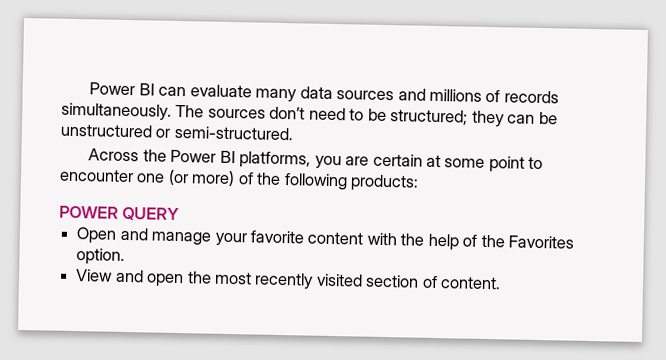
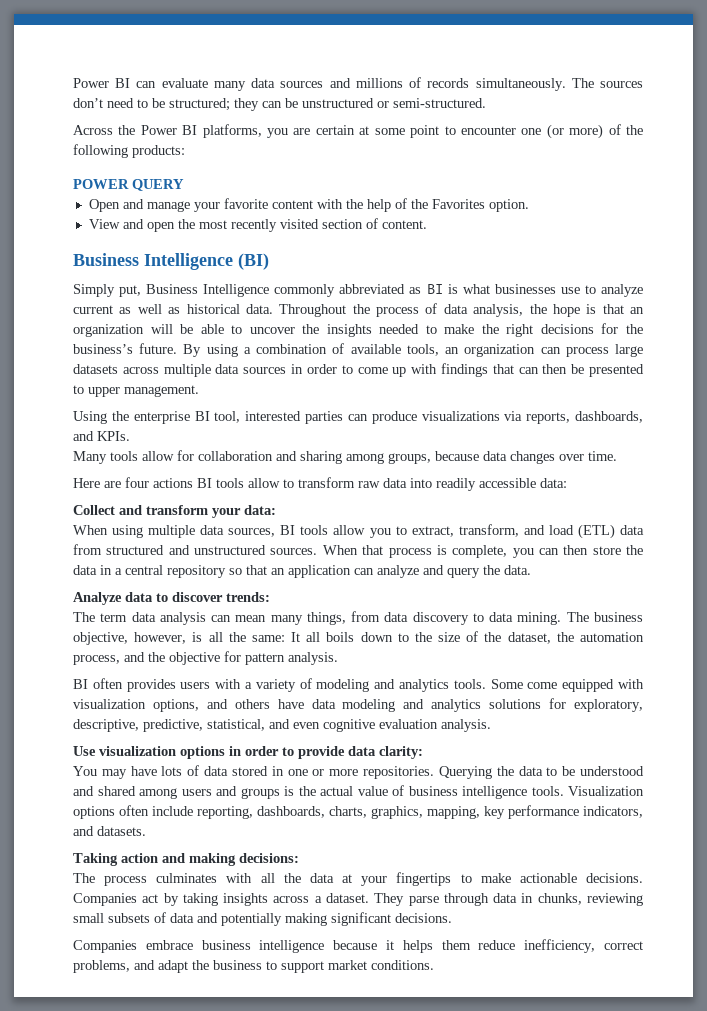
(502, 283) none -> [73,253,269,270] [73,284,644,297] [73,303,644,317] [73,323,644,337] [73,343,643,357] [73,363,644,377] [73,385,199,397] [73,411,643,424] [73,431,130,441] [73,450,617,464] [73,477,567,491] [73,505,276,518] [73,524,644,539] [73,544,643,558] [73,565,531,578] [73,592,270,605] [73,611,643,625] [73,631,645,645] [73,651,338,665] [73,678,644,692] [73,698,644,712] [73,719,491,732] [73,746,423,759] [73,765,644,779] [73,785,644,799] [73,805,643,819] [73,826,146,836] [73,853,299,866] [73,872,643,886] [73,893,643,906] [73,912,452,926] [73,939,643,953] [73,960,434,973] // Business Intelligence (BI) // Simply put, Business Intelligence commonly abbreviated as BI is what businesses use to analyze current as well as historical data. Throughout the process of data analysis, the hope is that an organization will be able to uncover the insights needed to make the right decisions for the business’s future. By using a combination of available tools, an organization can process large datasets across multiple data sources in order to come up with findings that can then be presented to upper management. // Using the enterprise BI tool, interested parties can produce visualizations via reports, dashboards, and KPIs. // Many tools allow for collaboration and sharing among groups, because data changes over time. // Here are four actions BI tools allow to transform raw data into readily accessible data: // Collect and transform your data: // When using multiple data sources, BI tools allow you to extract, transform, and load (ETL) data from structured and unstructured sources. When that process is complete, you can then store the data in a central repository so that an application can analyze and query the data. // Analyze data to discover trends: // The term data analysis can mean many things, from data discovery to data mining. The business objective, however, is all the same: It all boils down to the size of the dataset, the automation process, and the objective for pattern analysis. // BI often provides users with a variety of modeling and analytics tools. Some come equipped with visualization options, and others have data modeling and analytics solutions for exploratory, descriptive, predictive, statistical, and even cognitive evaluation analysis. // Use visualization options in order to provide data clarity: // You may have lots of data stored in one or more repositories. Querying the data to be understood and shared among users and groups is the actual value of business intelligence tools. Visualization options often include reporting, dashboards, charts, graphics, mapping, key performance indicators, and datasets. // Taking action and making decisions: // The process culminates with all the data at your fingertips to make actionable decisions. Companies act by taking insights across a dataset. They parse through data in chunks, reviewing small subsets of data and potentially making significant decisions. // Companies embrace business intelligence because it helps them reduce inefficiency, correct problems, and adapt the business to support market conditions.

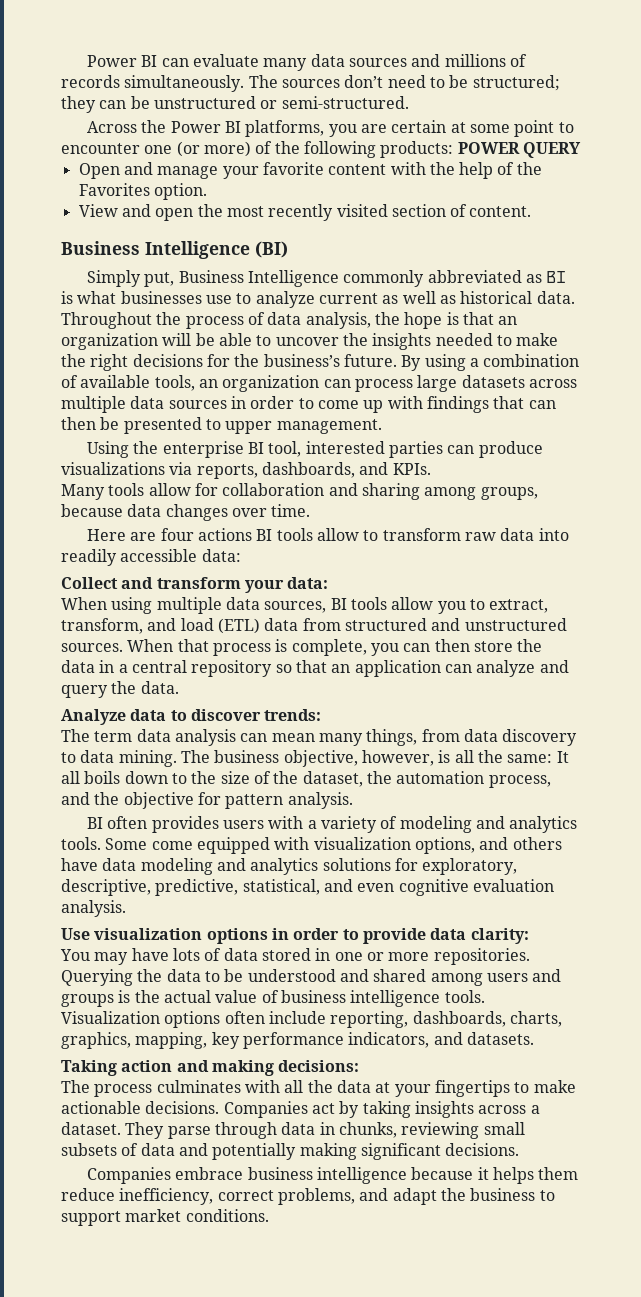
(185, 151) // -> (454, 149) none

